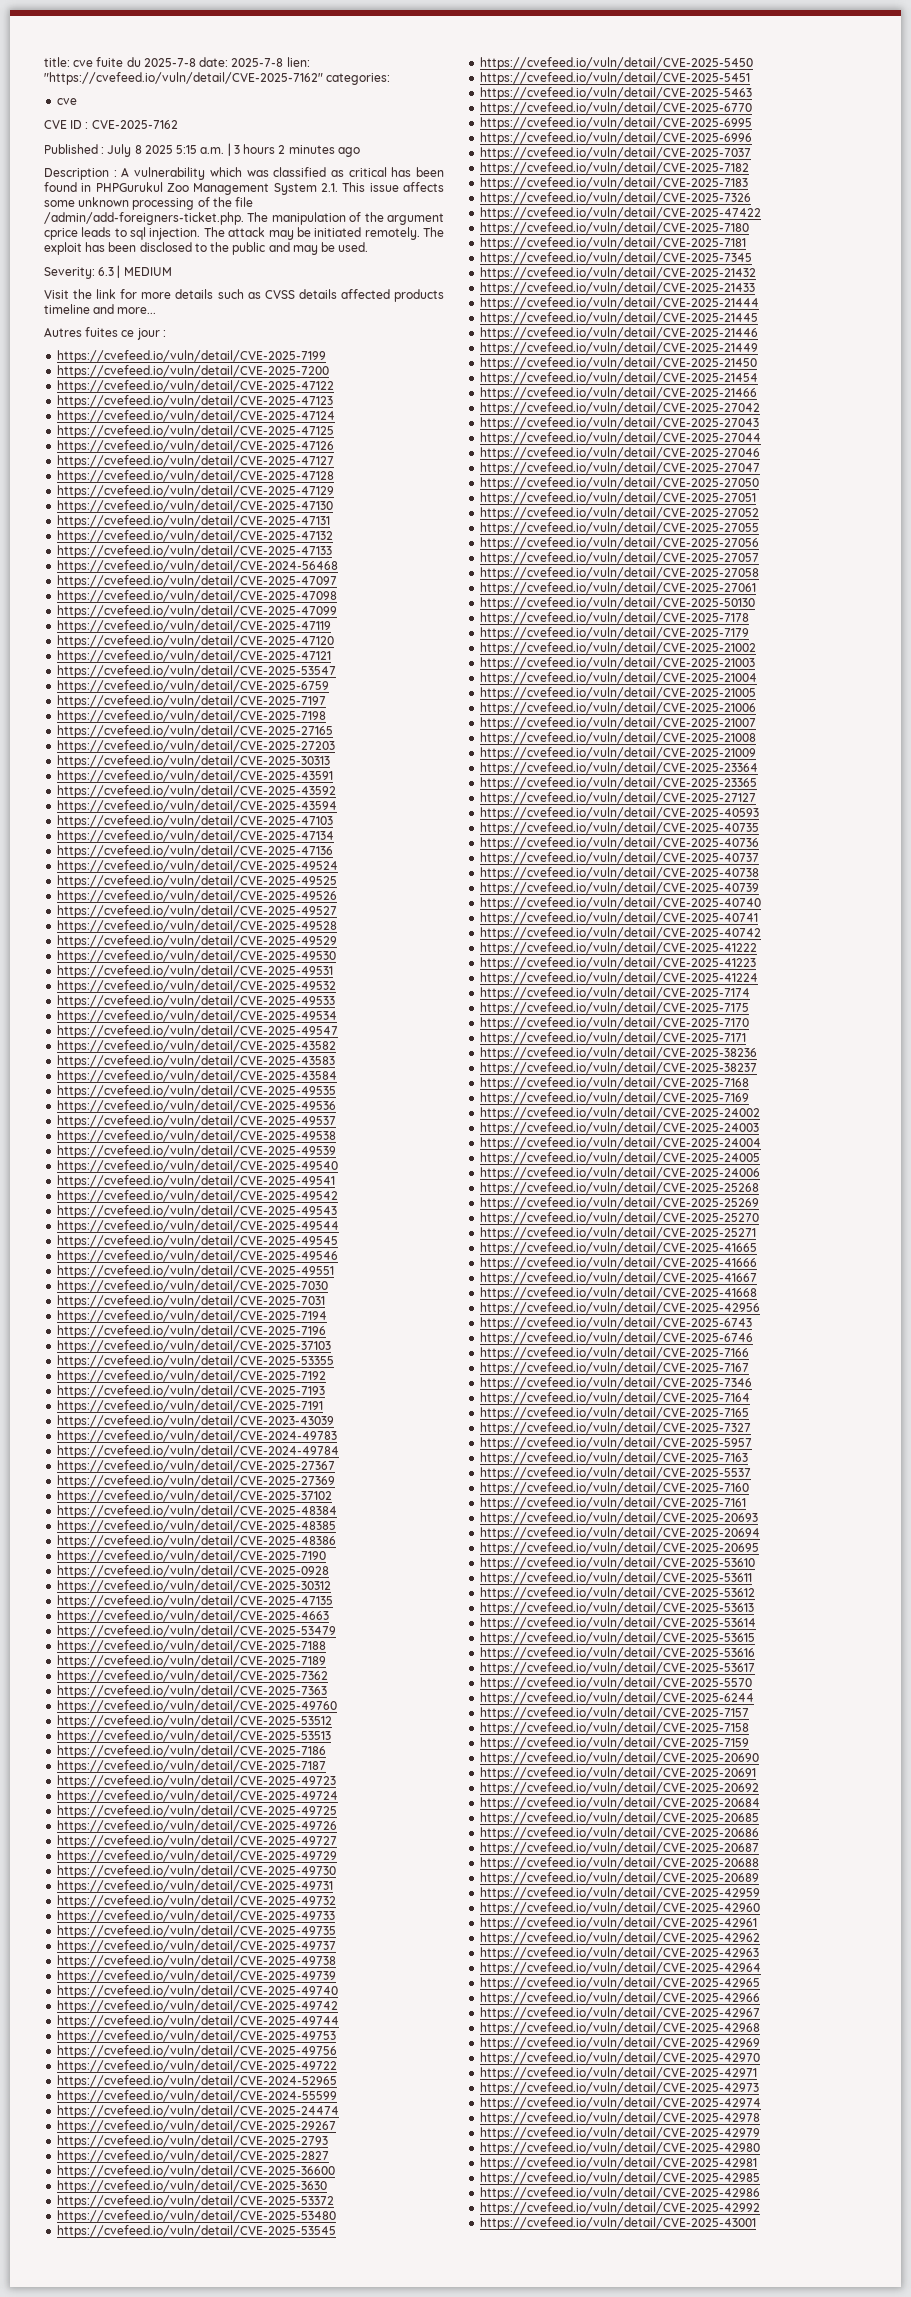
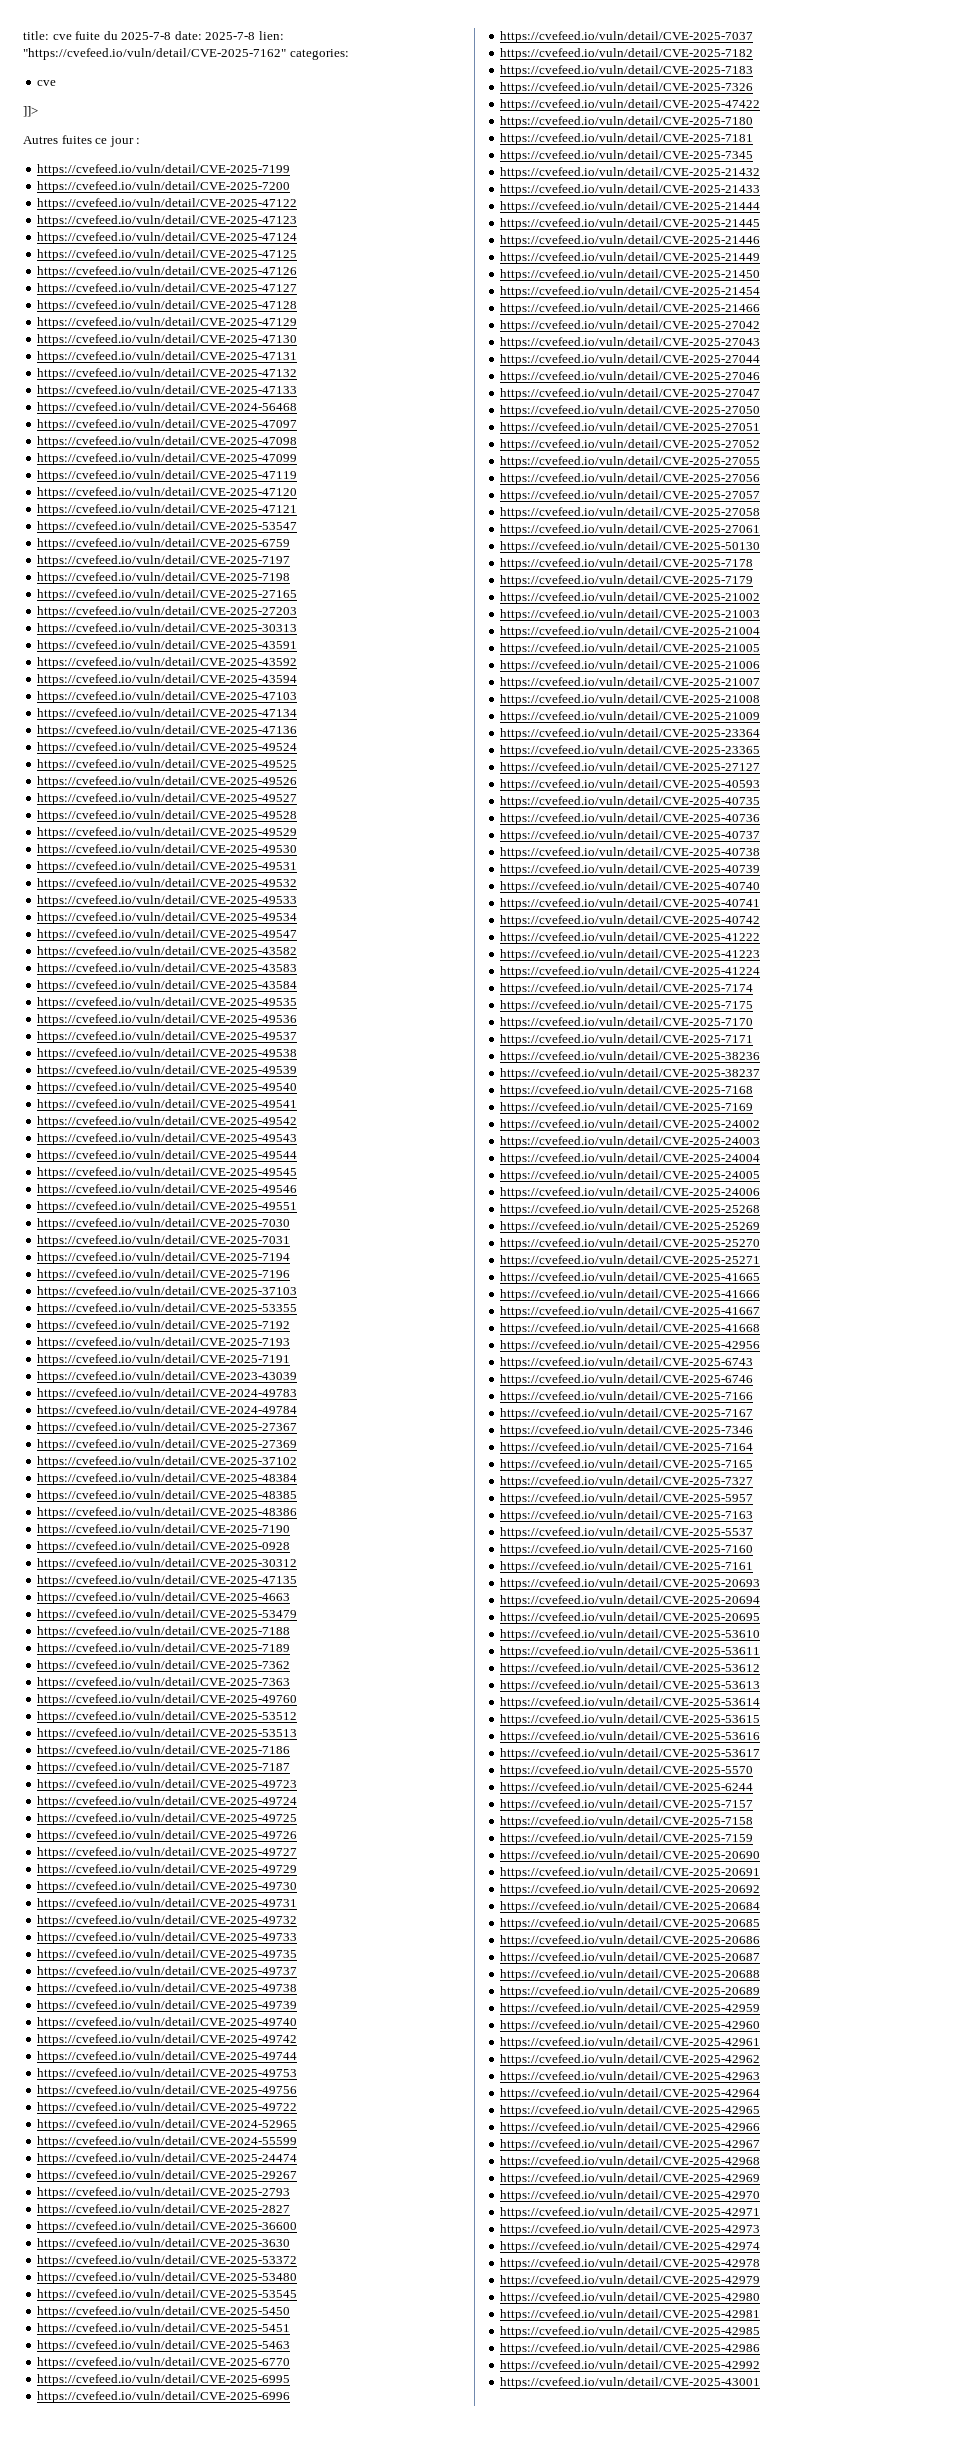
[44,120,178,129] [44,143,360,157] [44,167,444,180] [44,182,444,195] [44,197,254,210] [44,212,444,225] [44,227,445,240] [44,242,369,255] [44,265,172,279] [44,289,444,302] [44,304,157,314] CVE ID : CVE-2025-7162 // Published : July 8 2025 5:15 a.m. | 3 hours 2 minutes ago // Description : A vulnerability which was classified as critical has been found in PHPGurukul Zoo Management System 2.1. This issue affects some unknown processing of the file /admin/add-foreigners-ticket.php. The manipulation of the argument cprice leads to sql injection. The attack may be initiated remotely. The exploit has been disclosed to the public and may be used. // Severity: 6.3 | MEDIUM // Visit the link for more details such as CVSS details affected products timeline and more... -> [23,106,38,117] ]]>

